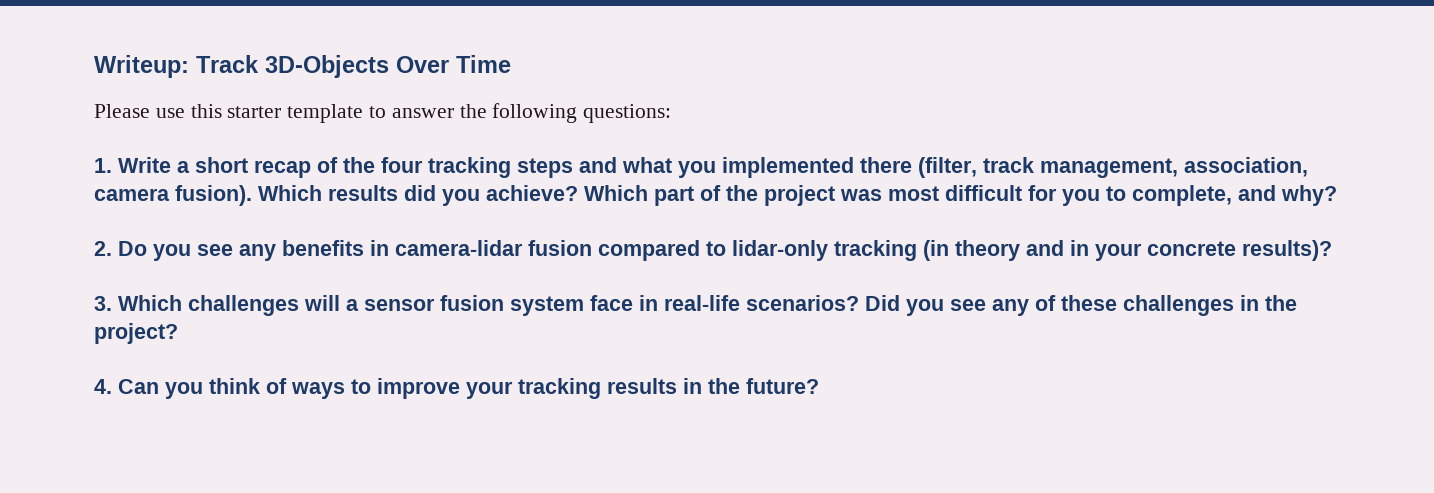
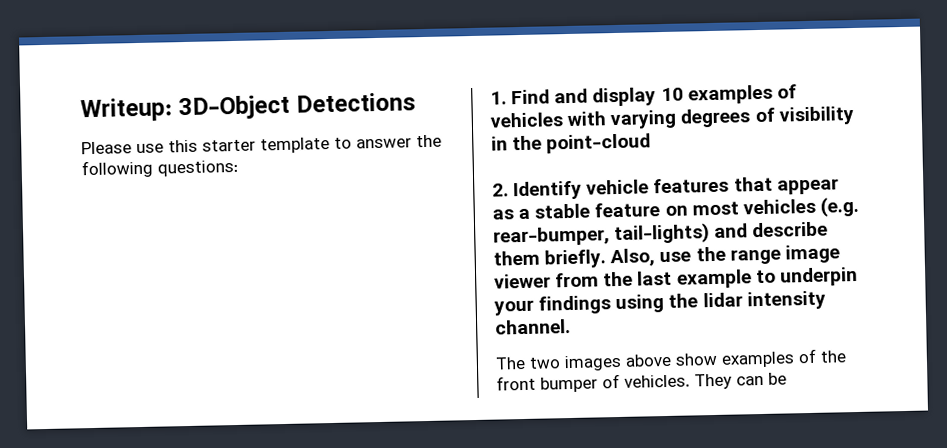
[196,55,511,78] Track 3D-Objects Over Time -> [178,92,416,121] 3D-Object Detections
[118,157,1308,178] [94,185,1337,206] [94,240,1332,261] [94,295,1297,316] [94,323,178,344] [94,378,819,399] Write a short recap of the four tracking steps and what you implemented there (filter, track management, association, camera fusion). Which results did you achieve? Which part of the project was most difficult for you to complete, and why? // 2. Do you see any benefits in camera-lidar fusion compared to lidar-only tracking (in theory and in your concrete results)? // 3. Which challenges will a sensor fusion system face in real-life scenarios? Did you see any of these challenges in the project? // 4. Can you think of ways to improve your tracking results in the future? -> [511,84,797,107] [490,106,854,130] [491,133,652,154] [492,176,839,201] [492,196,859,220] [493,221,829,247] [493,244,840,269] [494,266,858,289] [493,290,826,316] [495,318,571,335] [495,348,846,372] [496,372,787,393] Find and display 10 examples of vehicles with varying degrees of visibility in the point-cloud // 2. Identify vehicle features that appear as a stable feature on most vehicles (e.g. rear-bumper, tail-lights) and describe them briefly. Also, use the range image viewer from the last example to underpin your findings using the lidar intensity channel. // The two images above show examples of the front bumper of vehicles. They can be

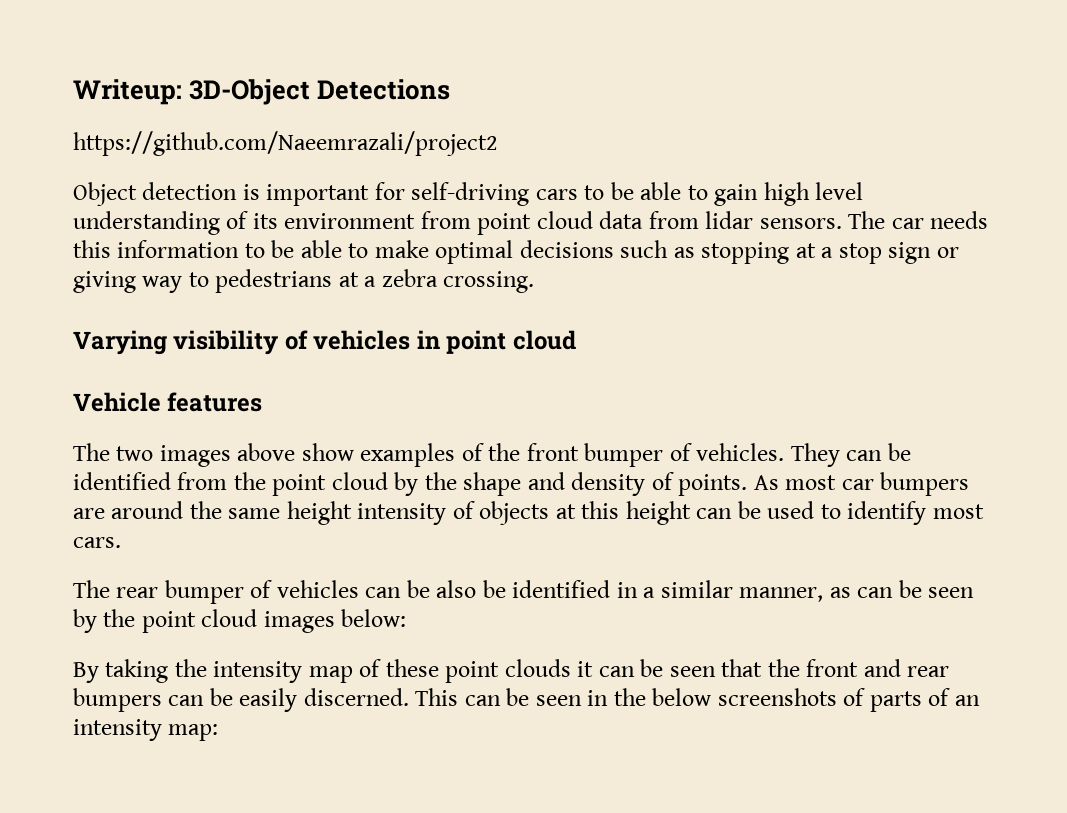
[81,134,442,155] [81,159,238,179] [490,84,797,107] [490,106,854,130] [491,133,652,154] [492,176,839,201] [492,196,859,220] [493,221,829,247] [493,244,840,269] [494,266,858,289] [493,290,826,316] [495,318,571,335] Please use this starter template to answer the following questions: // 1. Find and display 10 examples of vehicles with varying degrees of visibility in the point-cloud // 2. Identify vehicle features that appear as a stable feature on most vehicles (e.g. rear-bumper, tail-lights) and describe them briefly. Also, use the range image viewer from the last example to underpin your findings using the lidar intensity channel. -> [73,131,498,156] [73,182,864,206] [73,211,989,235] [73,240,959,264] [73,269,535,293] [73,330,576,355] [73,392,263,412] https://github.com/Naeemrazali/project2 // Object detection is important for self-driving cars to be able to gain high level understanding of its environment from point cloud data from lidar sensors. The car needs this information to be able to make optimal decisions such as stopping at a stop sign or giving way to pedestrians at a zebra crossing. // Varying visibility of vehicles in point cloud // Vehicle features
(787, 378) none -> [73,472,970,496] [73,501,984,525] [73,537,121,548] [73,580,975,604] [73,609,407,633] [73,659,950,683] [73,688,980,712] [73,719,219,741] identified from the point cloud by the shape and density of points. As most car bumpers are around the same height intensity of objects at this height can be used to identify most cars. // The rear bumper of vehicles can be also be identified in a similar manner, as can be seen by the point cloud images below: // By taking the intensity map of these point clouds it can be seen that the front and rear bumpers can be easily discerned. This can be seen in the below screenshots of parts of an intensity map:

